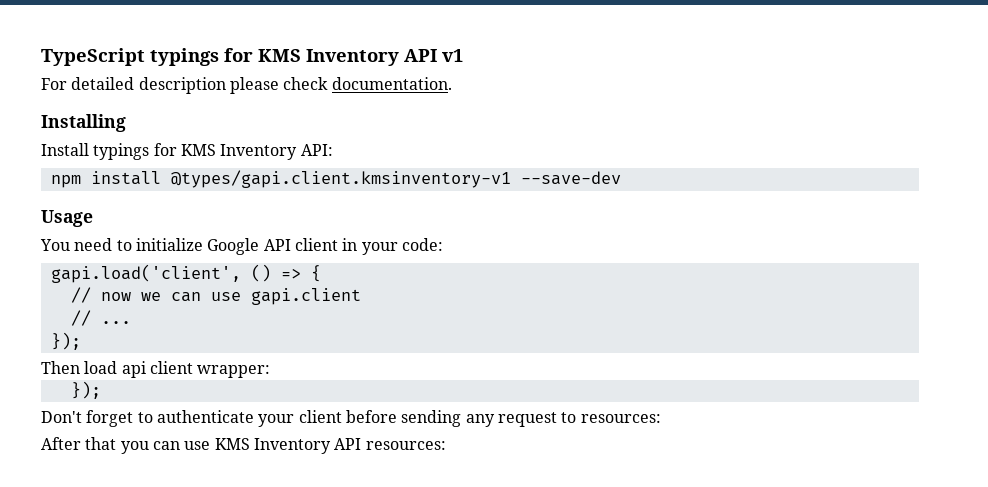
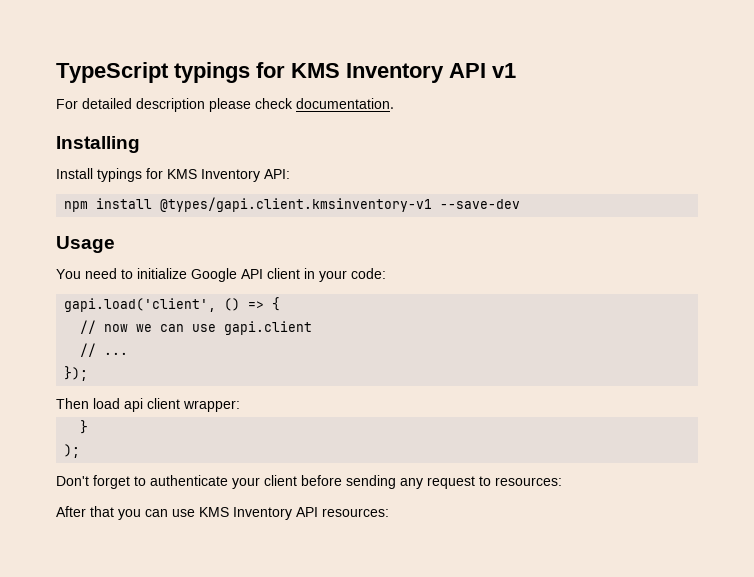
[70,381,101,399] }); -> [80,420,89,434] [64,444,81,458] } // );

